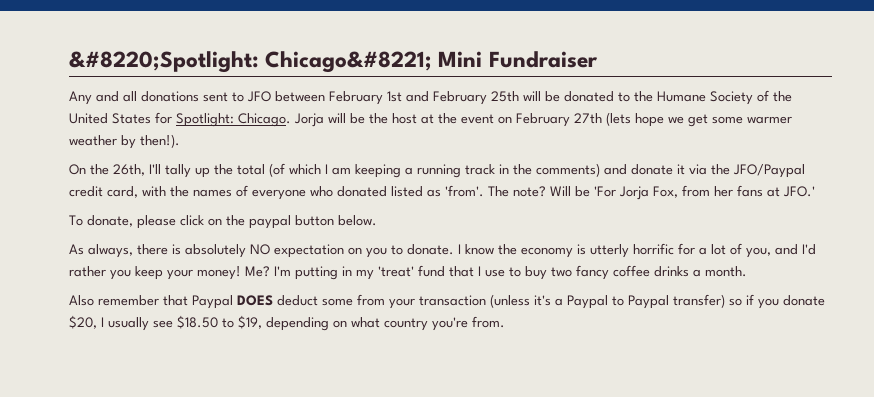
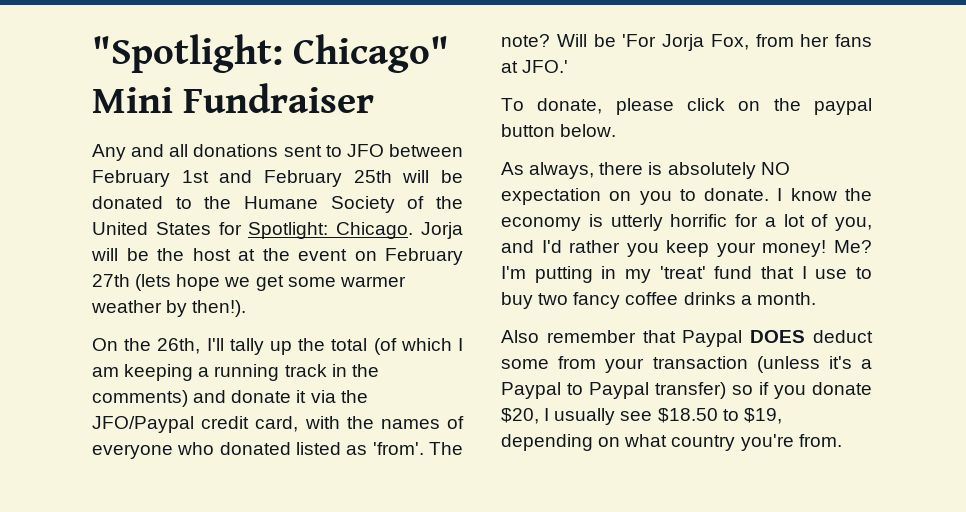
[69,51,433,73] &#8220;Spotlight: Chicago&#8221; -> [92,34,450,73] "Spotlight: Chicago"

